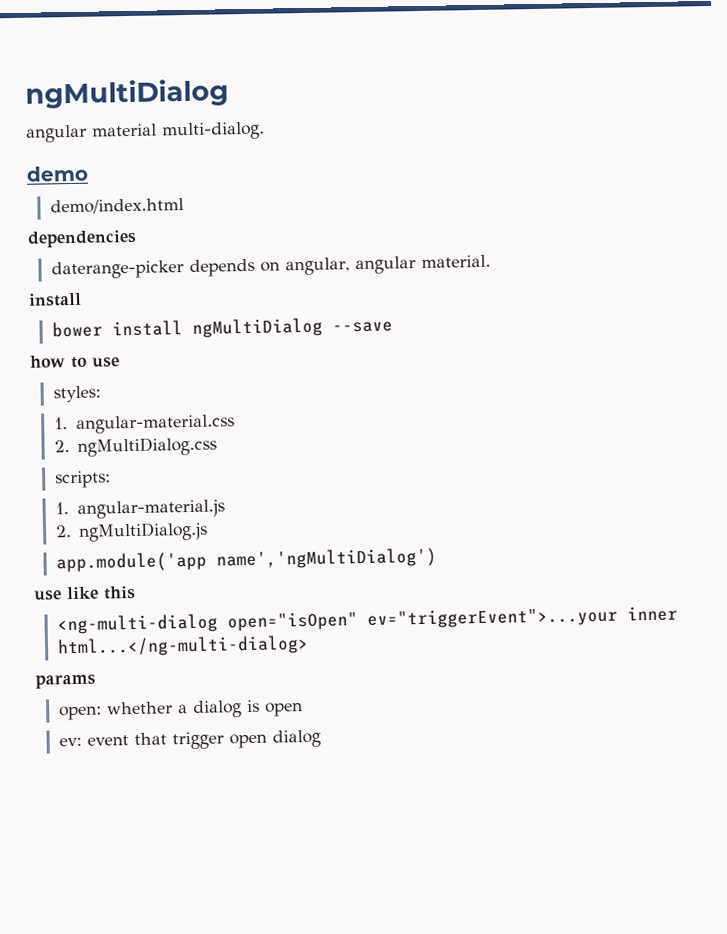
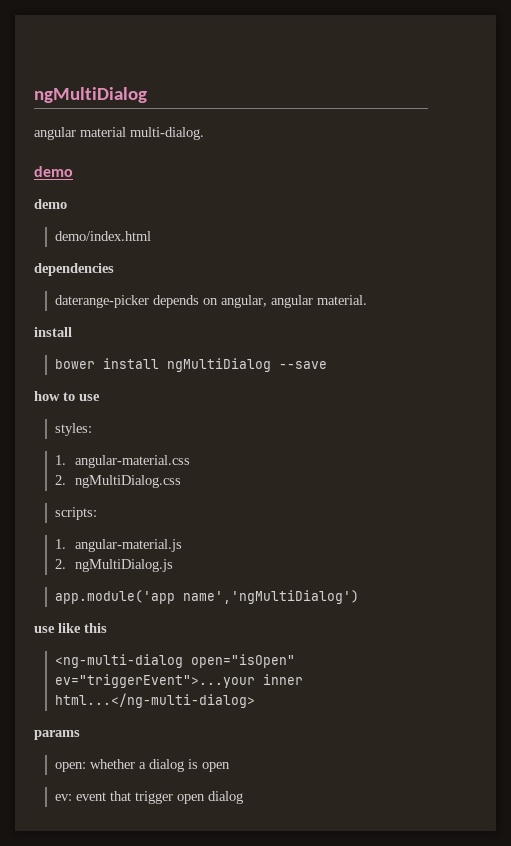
(89, 173) none -> [34,199,67,209] // demo

